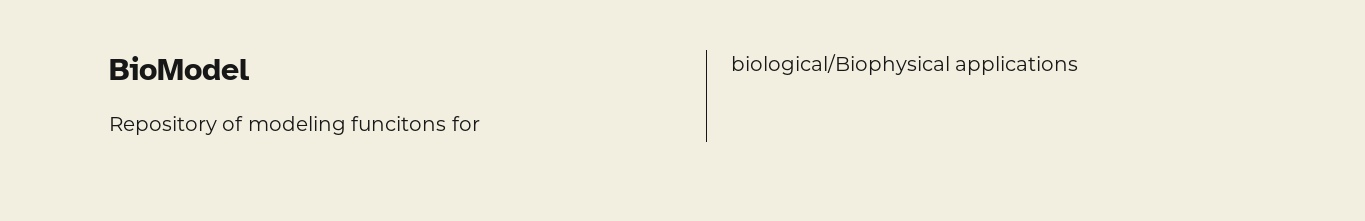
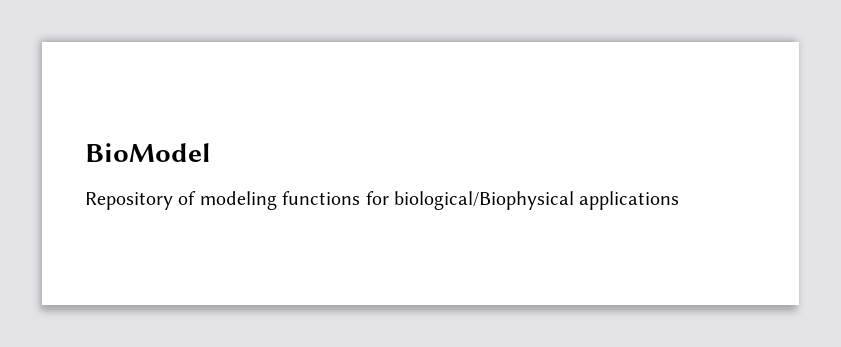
[351,116,447,131] funcitons -> [282,191,361,205] functions

